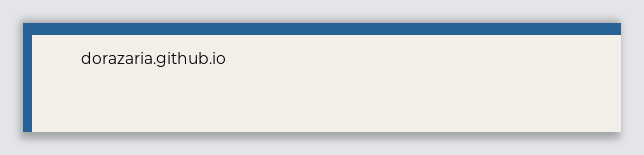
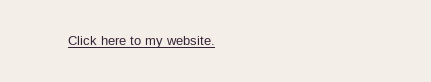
[81,52,226,67] dorazaria.github.io -> [68,36,215,48] Click here to my website.

